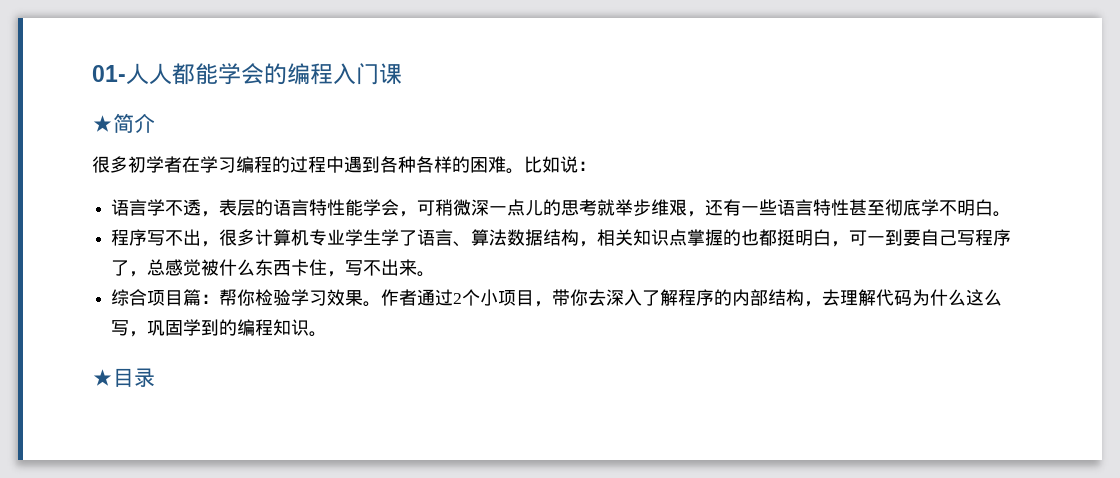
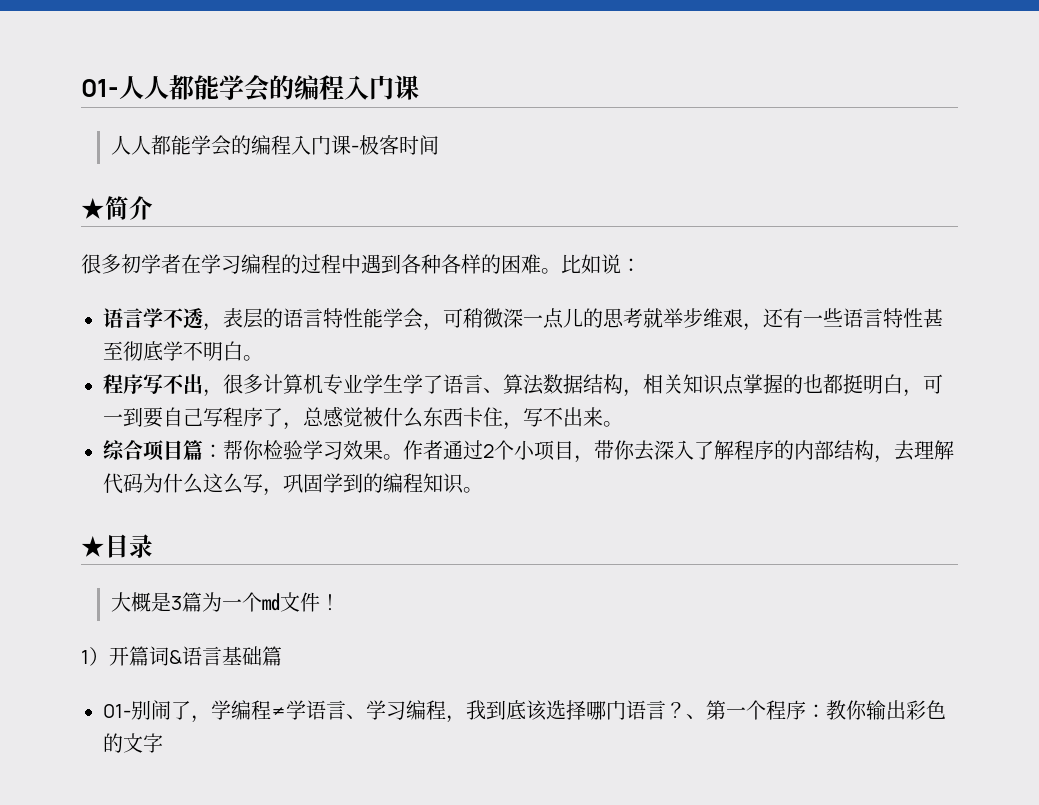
(402, 73) none -> [110,135,439,156] // 人人都能学会的编程入门课-极客时间
(155, 377) none -> [110,592,340,612] [81,646,282,666] [103,700,946,723] [103,733,163,753] // 大概是3篇为一个md文件！ // 1）开篇词&语言基础篇 // 01-别闹了，学编程≠学语言、学习编程，我到底该选择哪门语言？、第一个程序：教你输出彩色的文字

